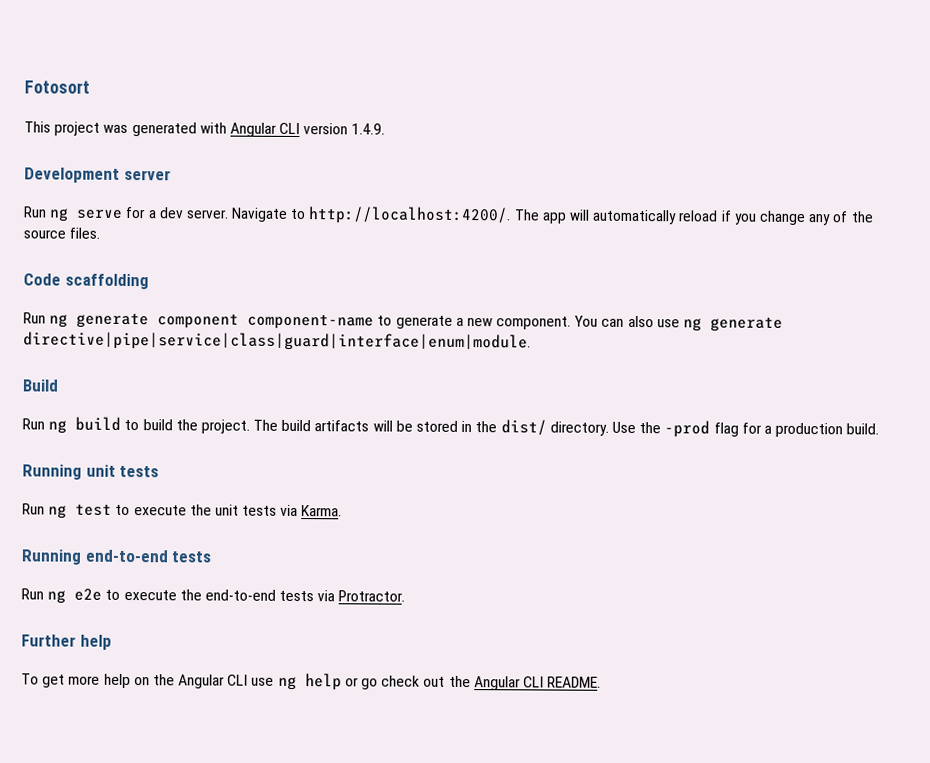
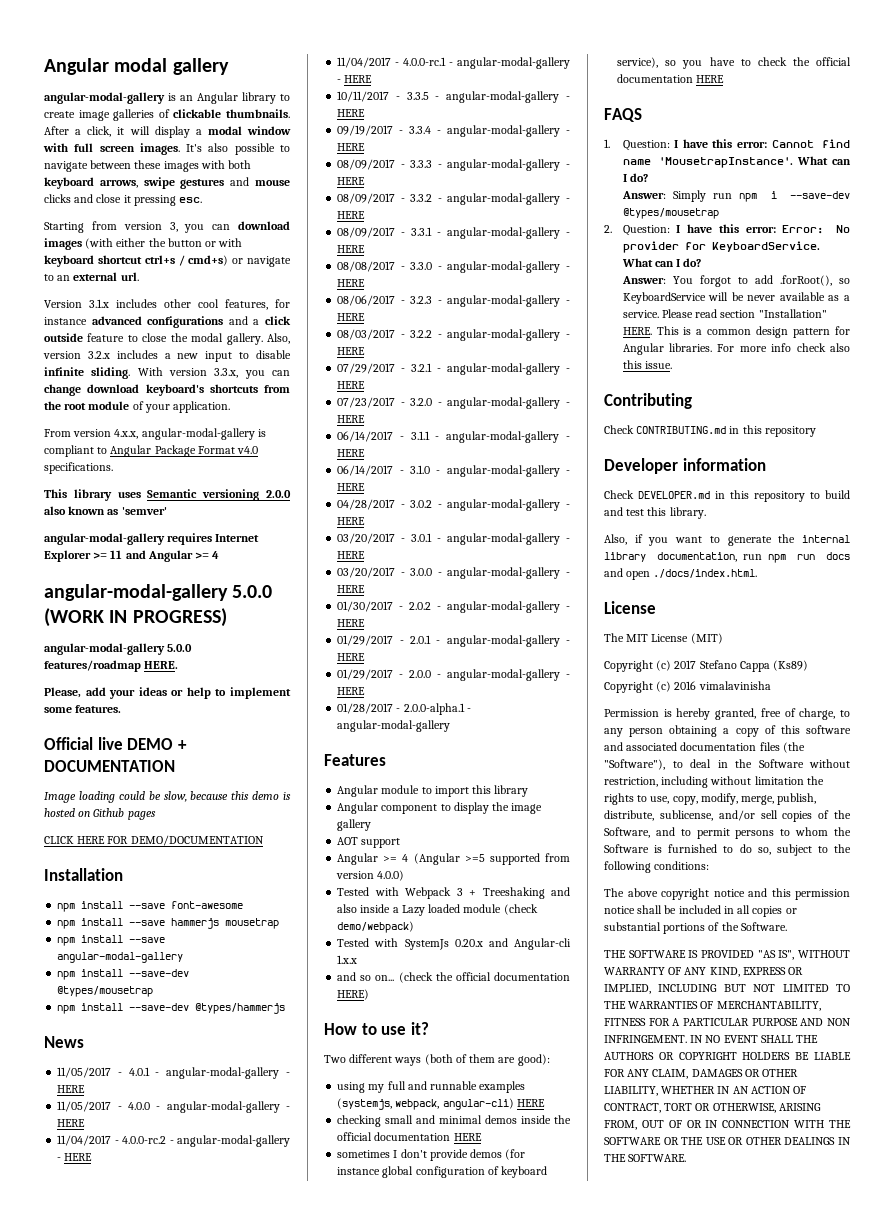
[24,80,90,94] [24,121,386,137] [24,167,171,183] [23,206,874,226] [23,227,101,239] [23,273,149,290] [23,312,784,332] [23,331,531,352] [22,379,59,392] [22,416,880,438] [22,464,160,480] [22,503,343,519] [21,549,212,565] [21,588,406,604] [21,634,112,650] [21,673,602,691] Fotosort // This project was generated with Angular CLI version 1.4.9. // Development server // Run ng serve for a dev server. Navigate to http://localhost:4200/. The app will automatically reload if you change any of the source files. // Code scaffolding // Run ng generate component component-name to generate a new component. You can also use ng generate directive|pipe|service|class|guard|interface|enum|module. // Build // Run ng build to build the project. The build artifacts will be stored in the dist/ directory. Use the -prod flag for a production build. // Running unit tests // Run ng test to execute the unit tests via Karma. // Running end-to-end tests // Run ng e2e to execute the end-to-end tests via Protractor. // Further help // To get more help on the Angular CLI use ng help or go check out the Angular CLI README. -> [44,58,229,75] [44,92,290,104] [44,109,290,121] [44,126,291,138] [43,143,290,155] [44,160,252,172] [44,177,290,189] [44,194,203,206] [44,221,290,233] [44,238,243,250] [44,255,292,267] [44,272,139,281] [44,299,290,310] [44,316,291,328] [44,333,290,345] [43,350,291,362] [44,367,290,379] [44,384,290,396] [44,401,231,413] [44,428,266,440] [44,445,259,457] [44,462,113,474] [44,489,291,501] [44,506,167,515] [44,533,260,545] [44,550,220,562] [44,584,273,601] [44,608,227,627] [44,643,193,655] [44,660,179,672] [44,687,291,699] [44,705,122,713] [44,737,187,750] [44,760,175,772] [44,791,291,803] [44,808,156,820] [44,835,264,846] [44,868,123,881] [57,901,244,912] [57,918,280,929] [57,935,166,946] [57,952,184,963] [57,969,190,980] [57,986,154,997] [57,1003,286,1014] [44,1036,84,1048] [57,1067,290,1079] [57,1085,86,1093] [57,1101,290,1113] [57,1119,86,1127] [57,1135,290,1147] [57,1153,93,1161] [337,57,570,69] [337,75,373,83] [337,91,570,103] [337,109,366,117] [337,125,570,137] [337,143,366,151] [337,159,570,171] [337,177,366,185] [337,193,570,205] [337,211,366,219] [337,227,570,239] [337,245,366,253] [337,261,570,273] [337,279,366,287] [337,295,570,307] [337,313,366,321] [337,329,570,341] [337,347,366,355] [337,363,570,375] [337,381,366,389] [337,397,570,409] [337,415,366,423] [337,431,570,443] [337,449,366,457] [337,465,570,477] [337,483,366,491] [337,499,570,511] [337,517,366,525] [337,533,570,545] [337,551,366,559] [337,567,570,579] [337,585,366,593] [337,601,570,613] [337,619,366,627] [337,635,570,647] [337,653,366,661] [337,669,570,681] [337,687,366,695] [337,703,471,715] [337,720,451,732] [324,754,386,766] [337,785,529,797] [337,802,543,814] [337,819,372,831] [337,837,401,848] [337,853,570,865] [336,870,405,881] [337,887,570,899] [337,904,538,916] [337,921,415,933] [337,938,571,950] [337,955,358,964] [337,972,570,983] [337,989,370,1000] [324,1022,429,1035] [324,1054,550,1066] [337,1081,526,1093] [337,1098,545,1110] [337,1115,571,1127] [337,1132,482,1141] [337,1149,526,1161] [337,1166,548,1178] [617,57,851,69] [617,74,725,83] [604,108,642,122] [604,139,850,151] [622,156,851,168] [622,173,648,182] [621,190,850,202] [622,208,719,219] [604,224,850,236] [622,241,820,253] [621,258,702,267] [621,275,850,287] [622,292,850,304] [622,309,827,318] [622,326,850,338] [622,343,850,355] [622,360,672,369] [604,393,692,409] [604,425,816,437] [604,458,766,474] [604,490,850,502] [604,507,706,519] [604,534,850,546] [604,552,850,563] [604,568,758,580] [604,601,656,614] [604,633,723,644] [604,660,809,672] [604,681,771,693] [604,708,850,720] [604,725,851,737] [604,742,805,753] [604,759,850,770] [604,776,824,788] [604,793,817,805] [604,810,851,822] [604,827,851,839] [604,844,851,856] [604,861,710,873] [604,888,850,900] [604,905,797,917] [604,922,787,934] [604,950,850,960] [604,967,804,977] [604,984,850,994] [604,1001,821,1011] [604,1018,851,1026] [604,1035,819,1043] [604,1052,851,1060] [604,1069,799,1079] [604,1086,807,1096] [604,1103,821,1113] [604,1120,851,1130] [604,1137,851,1145] [604,1154,687,1162] Angular modal gallery // angular-modal-gallery is an Angular library to create image galleries of clickable thumbnails. After a click, it will display a modal window with full screen images. It's also possible to navigate between these images with both keyboard arrows, swipe gestures and mouse clicks and close it pressing esc. // Starting from version 3, you can download images (with either the button or with keyboard shortcut ctrl+s / cmd+s) or navigate to an external url. // Version 3.1.x includes other cool features, for instance advanced configurations and a click outside feature to close the modal gallery. Also, version 3.2.x includes a new input to disable infinite sliding. With version 3.3.x, you can change download keyboard's shortcuts from the root module of your application. // From version 4.x.x, angular-modal-gallery is compliant to Angular Package Format v4.0 specifications. // This library uses Semantic versioning 2.0.0 also known as 'semver' // angular-modal-gallery requires Internet Explorer >= 11 and Angular >= 4 // angular-modal-gallery 5.0.0 (WORK IN PROGRESS) // angular-modal-gallery 5.0.0 features/roadmap HERE. // Please, add your ideas or help to implement some features. // Official live DEMO + DOCUMENTATION // Image loading could be slow, because this demo is hosted on Github pages // CLICK HERE FOR DEMO/DOCUMENTATION // Installation // npm install --save font-awesome // npm install --save hammerjs mousetrap // npm install --save angular-modal-gallery // npm install --save-dev @types/mousetrap // npm install --save-dev @types/hammerjs // News // 11/05/2017 - 4.0.1 - angular-modal-gallery - HERE // 11/05/2017 - 4.0.0 - angular-modal-gallery - HERE // 11/04/2017 - 4.0.0-rc.2 - angular-modal-gallery - HERE // 11/04/2017 - 4.0.0-rc.1 - angular-modal-gallery - HERE // 10/11/2017 - 3.3.5 - angular-modal-gallery - HERE // 09/19/2017 - 3.3.4 - angular-modal-gallery - HERE // 08/09/2017 - 3.3.3 - angular-modal-gallery - HERE // 08/09/2017 - 3.3.2 - angular-modal-gallery - HERE // 08/09/2017 - 3.3.1 - angular-modal-gallery - HERE // 08/08/2017 - 3.3.0 - angular-modal-gallery - HERE // 08/06/2017 - 3.2.3 - angular-modal-gallery - HERE // 08/03/2017 - 3.2.2 - angular-modal-gallery - HERE // 07/29/2017 - 3.2.1 - angular-modal-gallery - HERE // 07/23/2017 - 3.2.0 - angular-modal-gallery - HERE // 06/14/2017 - 3.1.1 - angular-modal-gallery - HERE // 06/14/2017 - 3.1.0 - angular-modal-gallery - HERE // 04/28/2017 - 3.0.2 - angular-modal-gallery - HERE // 03/20/2017 - 3.0.1 - angular-modal-gallery - HERE // 03/20/2017 - 3.0.0 - angular-modal-gallery - HERE // 01/30/2017 - 2.0.2 - angular-modal-gallery - HERE // 01/29/2017 - 2.0.1 - angular-modal-gallery - HERE // 01/29/2017 - 2.0.0 - angular-modal-gallery - HERE // 01/28/2017 - 2.0.0-alpha.1 - angular-modal-gallery // Features // Angular module to import this library // Angular component to display the image gallery // AOT support // Angular >= 4 (Angular >=5 supported from version 4.0.0) // Tested with Webpack 3 + Treeshaking and also inside a Lazy loaded module (check demo/webpack) // Tested with SystemJs 0.20.x and Angular-cli 1.x.x // and so on... (check the official documentation HERE) // How to use it? // Two different ways (both of them are good): // using my full and runnable examples (systemjs, webpack, angular-cli) HERE // checking small and minimal demos inside the official documentation HERE // sometimes I don't provide demos (for instance global configuration of keyboard service), so you have to check the official documentation HERE // FAQS // 1. Question: I have this error: Cannot find name 'MousetrapInstance'. What can I do? // Answer: Simply run npm i --save-dev @types/mousetrap // 2. Question: I have this error: Error: No provider for KeyboardService. What can I do? // Answer: You forgot to add .forRoot(), so KeyboardService will be never available as a service. Please read section "Installation" HERE. This is a common design pattern for Angular libraries. For more info check also this issue. // Contributing // Check CONTRIBUTING.md in this repository // Developer information // Check DEVELOPER.md in this repository to build and test this library. // Also, if you want to generate the internal library documentation, run npm run docs and open ./docs/index.html. // License // The MIT License (MIT) // Copyright (c) 2017 Stefano Cappa (Ks89) // Copyright (c) 2016 vimalavinisha // Permission is hereby granted, free of charge, to any person obtaining a copy of this software and associated documentation files (the "Software"), to deal in the Software without restriction, including without limitation the rights to use, copy, modify, merge, publish, distribute, sublicense, and/or sell copies of the Software, and to permit persons to whom the Software is furnished to do so, subject to the following conditions: // The above copyright notice and this permission notice shall be included in all copies or substantial portions of the Software. // THE SOFTWARE IS PROVIDED "AS IS", WITHOUT WARRANTY OF ANY KIND, EXPRESS OR IMPLIED, INCLUDING BUT NOT LIMITED TO THE WARRANTIES OF MERCHANTABILITY, FITNESS FOR A PARTICULAR PURPOSE AND NON INFRINGEMENT. IN NO EVENT SHALL THE AUTHORS OR COPYRIGHT HOLDERS BE LIABLE FOR ANY CLAIM, DAMAGES OR OTHER LIABILITY, WHETHER IN AN ACTION OF CONTRACT, TORT OR OTHERWISE, ARISING FROM, OUT OF OR IN CONNECTION WITH THE SOFTWARE OR THE USE OR OTHER DEALINGS IN THE SOFTWARE.

